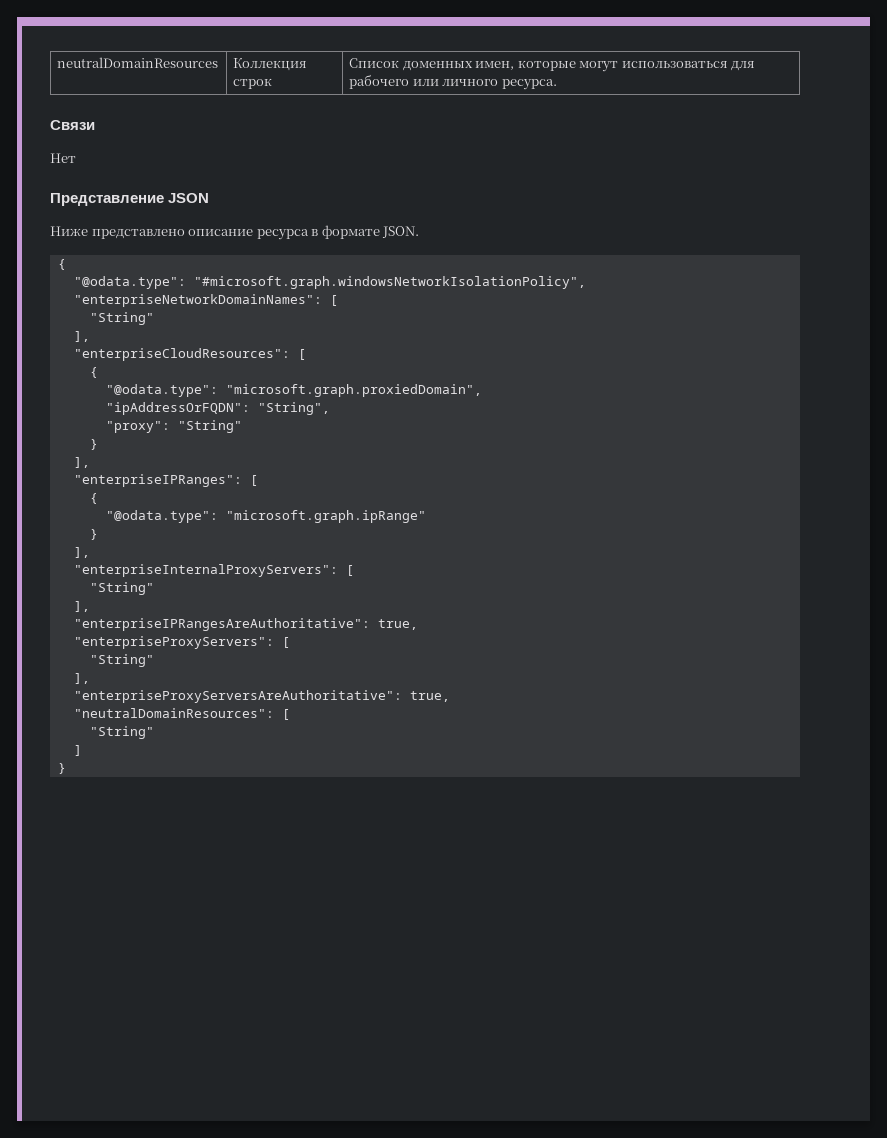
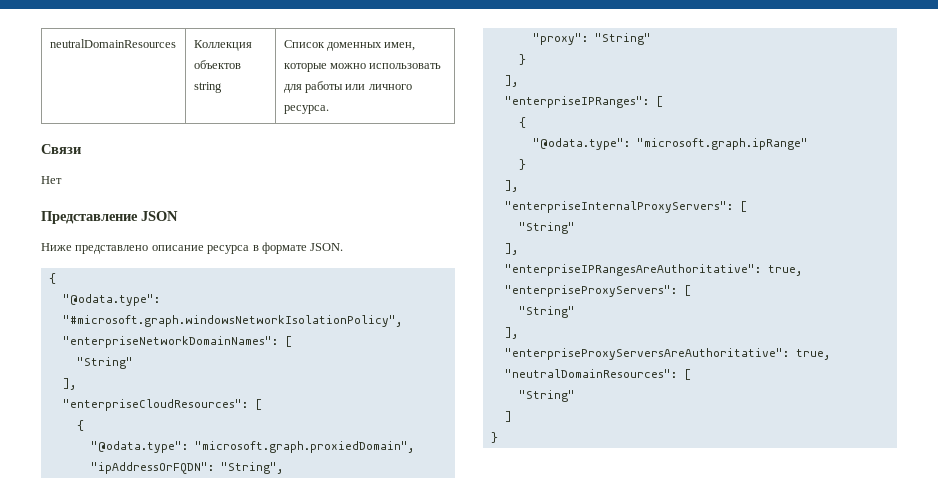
[233,78,273,89] строк -> [193,60,241,69] [193,82,222,93] объектов string
[579,61,756,72] [349,74,410,89] могут использоваться для рабочего -> [329,63,442,69] [283,81,343,93] можно использовать для работы

